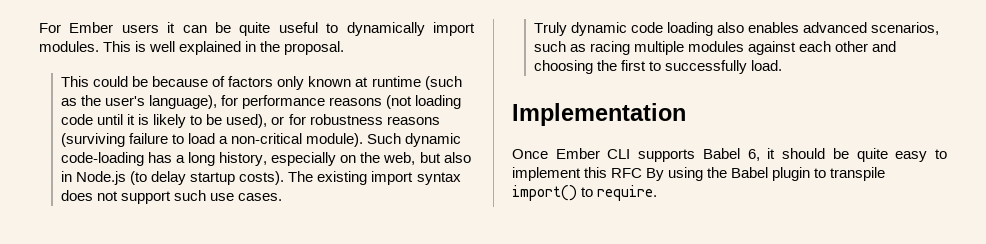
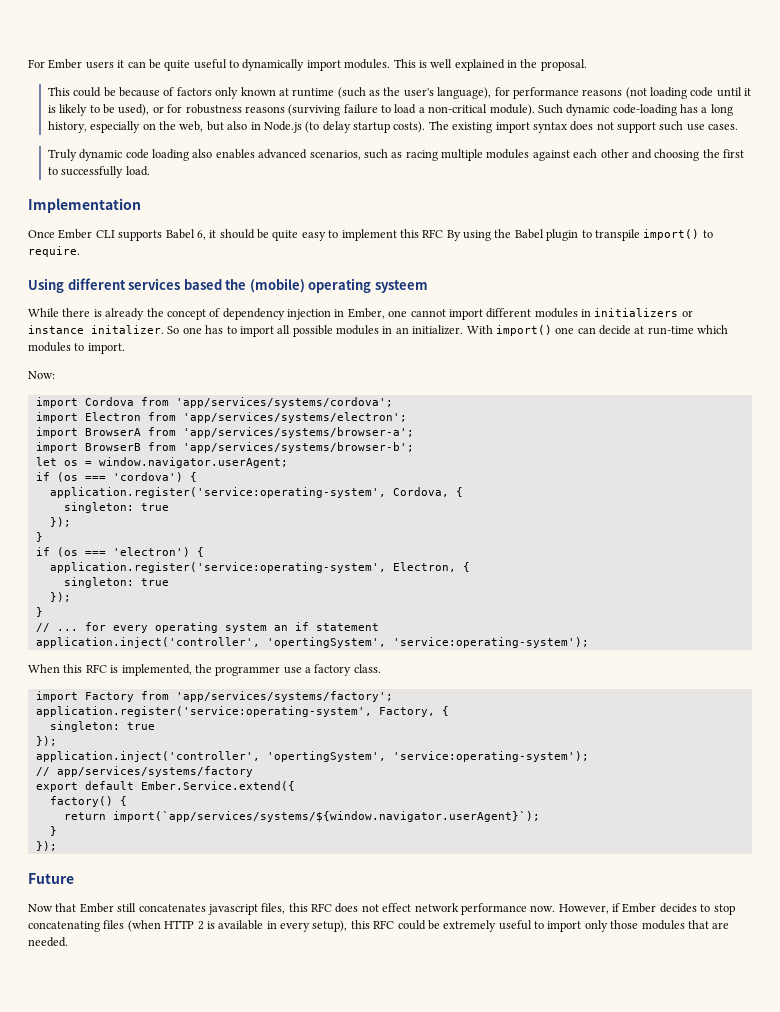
(658, 193) none -> [28,278,428,293] [28,308,693,320] [28,325,729,337] [28,342,125,354] [28,371,55,379] [35,397,393,408] [35,412,407,423] [35,427,414,438] [35,442,414,453] [35,457,288,468] [35,472,197,482] [49,487,463,498] [63,502,169,513] [49,517,71,527] [35,532,43,542] [35,547,204,557] [49,562,470,573] [63,577,169,588] [49,592,71,602] [35,607,43,617] [35,622,379,633] [35,637,589,648] [28,664,381,676] [35,691,393,702] [35,706,449,717] [49,721,155,732] [35,736,57,746] [35,751,589,762] [35,766,253,777] [35,781,295,792] [49,796,127,807] [63,811,540,822] [49,826,57,836] [35,841,57,851] [28,873,74,884] [28,903,735,915] [28,920,730,932] [28,937,68,947] // Using different services based the (mobile) operating systeem // While there is already the concept of dependency injection in Ember, one cannot import different modules in initializers or instance initalizer. So one has to import all possible modules in an initializer. With import() one can decide at run-time which modules to import. // Now: // import Cordova from 'app/services/systems/cordova'; // import Electron from 'app/services/systems/electron'; // import BrowserA from 'app/services/systems/browser-a'; // import BrowserB from 'app/services/systems/browser-b'; // let os = window.navigator.userAgent; // if (os === 'cordova') { // application.register('service:operating-system', Cordova, { // singleton: true // }); // } // if (os === 'electron') { // application.register('service:operating-system', Electron, { // singleton: true // }); // } // // ... for every operating system an if statement // application.inject('controller', 'opertingSystem', 'service:operating-system'); // When this RFC is implemented, the programmer use a factory class. // import Factory from 'app/services/systems/factory'; // application.register('service:operating-system', Factory, { // singleton: true // }); // application.inject('controller', 'opertingSystem', 'service:operating-system'); // // app/services/systems/factory // export default Ember.Service.extend({ // factory() { // return import(`app/services/systems/${window.navigator.userAgent}`); // } // }); // Future // Now that Ember still concatenates javascript files, this RFC does not effect network performance now. However, if Ember decides to stop concatenating files (when HTTP 2 is available in every setup), this RFC could be extremely useful to import only those modules that are needed.

